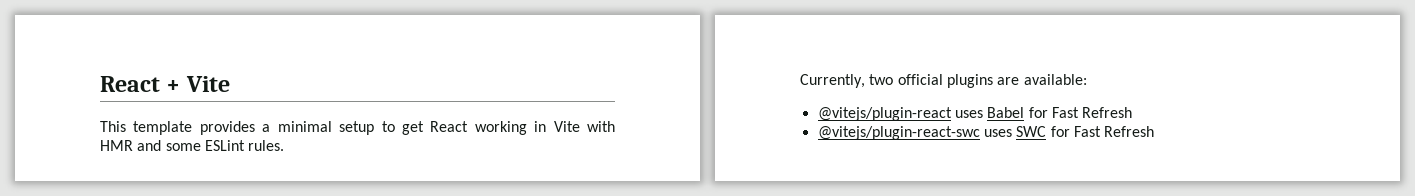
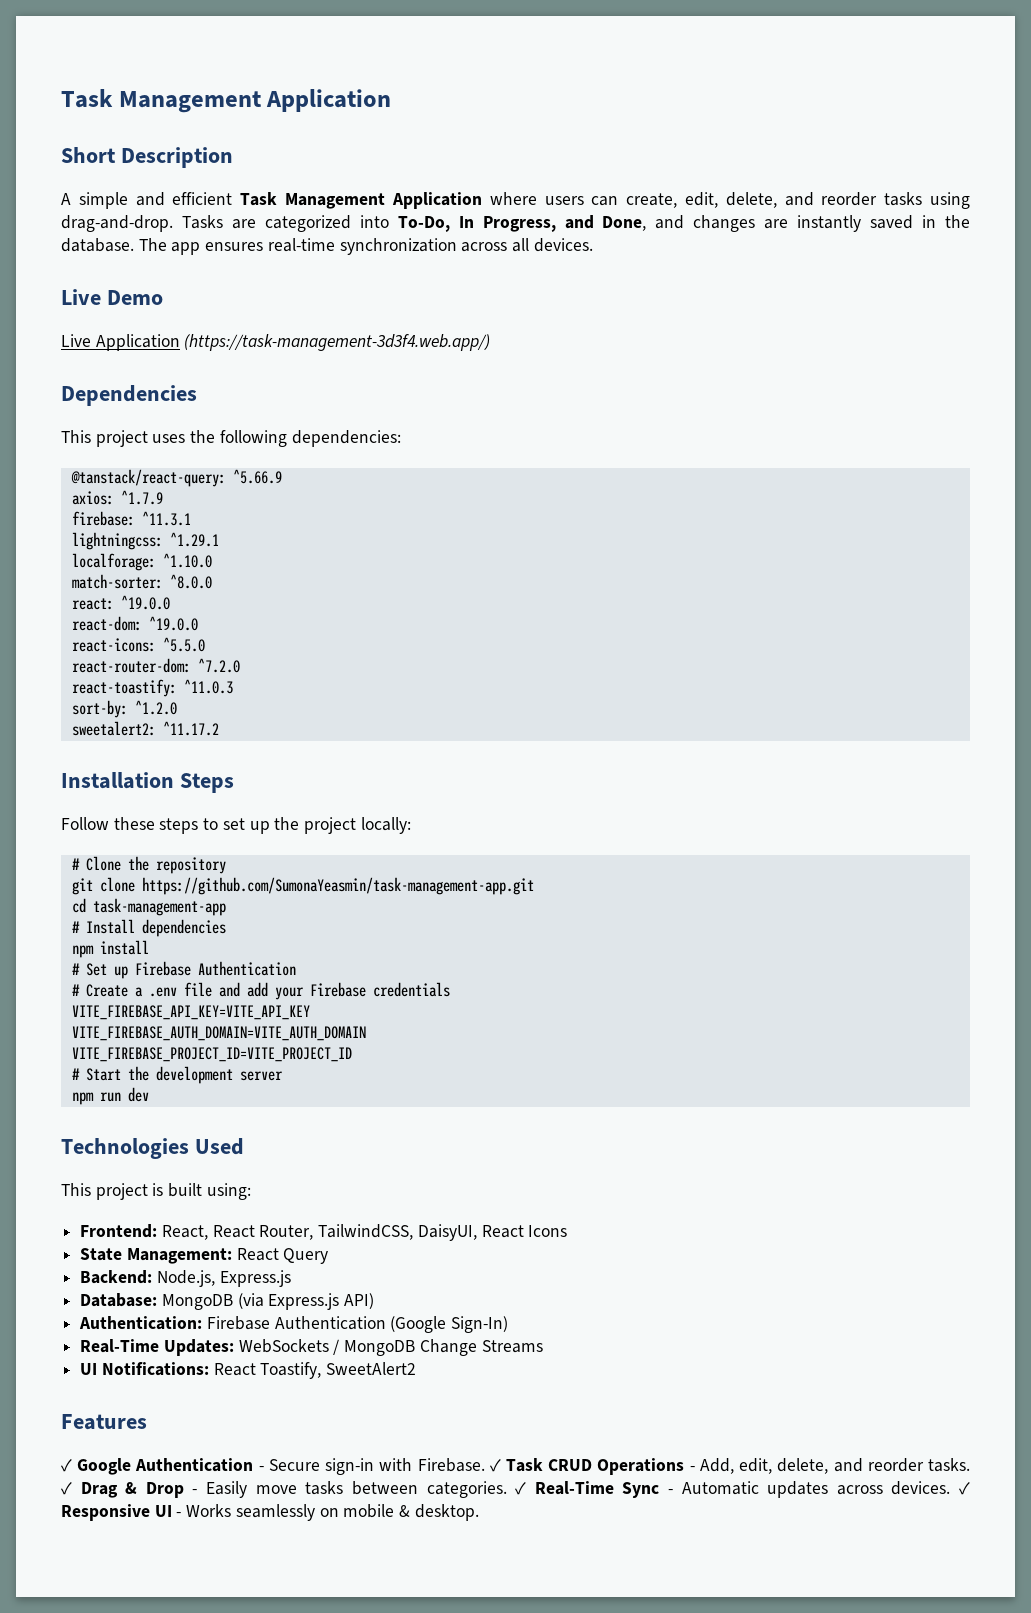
[100,76,230,92] [100,121,615,135] [100,140,285,151] [800,74,1087,88] [817,107,1133,121] [817,126,1155,140] React + Vite // This template provides a minimal setup to get React working in Vite with HMR and some ESLint rules. // Currently, two official plugins are available: // @vitejs/plugin-react uses Babel for Fast Refresh // @vitejs/plugin-react-swc uses SWC for Fast Refresh -> [61,89,392,113] [61,147,233,168] [61,192,970,209] [61,215,970,232] [61,238,593,255] [61,289,163,305] [61,334,491,351] [61,385,197,406] [61,430,401,447] [70,469,282,487] [71,490,163,505] [71,511,191,526] [71,532,219,550] [71,553,212,571] [71,574,212,589] [71,595,170,610] [71,616,198,631] [71,637,205,652] [71,658,240,673] [71,679,233,697] [71,700,177,718] [71,721,219,736] [61,772,234,793] [61,817,411,834] [71,856,226,874] [71,877,534,895] [71,898,226,916] [71,919,226,937] [71,940,149,958] [71,961,296,979] [71,982,450,1000] [71,1005,310,1020] [71,1026,366,1041] [71,1047,352,1062] [71,1066,283,1084] [71,1087,149,1105] [61,1138,244,1159] [61,1183,251,1200] [80,1224,568,1241] [80,1248,329,1264] [80,1270,291,1287] [80,1293,375,1310] [79,1316,509,1333] [80,1339,543,1356] [80,1362,417,1379] [61,1414,147,1430] [61,1458,970,1475] [61,1481,970,1498] [61,1504,479,1521] Task Management Application // Short Description // A simple and efficient Task Management Application where users can create, edit, delete, and reorder tasks using drag-and-drop. Tasks are categorized into To-Do, In Progress, and Done, and changes are instantly saved in the database. The app ensures real-time synchronization across all devices. // Live Demo // Live Application (https://task-management-3d3f4.web.app/) // Dependencies // This project uses the following dependencies: // @tanstack/react-query: ^5.66.9 // axios: ^1.7.9 // firebase: ^11.3.1 // lightningcss: ^1.29.1 // localforage: ^1.10.0 // match-sorter: ^8.0.0 // react: ^19.0.0 // react-dom: ^19.0.0 // react-icons: ^5.5.0 // react-router-dom: ^7.2.0 // react-toastify: ^11.0.3 // sort-by: ^1.2.0 // sweetalert2: ^11.17.2 // Installation Steps // Follow these steps to set up the project locally: // # Clone the repository // git clone https://github.com/SumonaYeasmin/task-management-app.git // cd task-management-app // # Install dependencies // npm install // # Set up Firebase Authentication // # Create a .env file and add your Firebase credentials // VITE_FIREBASE_API_KEY=VITE_API_KEY // VITE_FIREBASE_AUTH_DOMAIN=VITE_AUTH_DOMAIN // VITE_FIREBASE_PROJECT_ID=VITE_PROJECT_ID // # Start the development server // npm run dev // Technologies Used // This project is built using: // Frontend: React, React Router, TailwindCSS, DaisyUI, React Icons // State Management: React Query // Backend: Node.js, Express.js // Database: MongoDB (via Express.js API) // Authentication: Firebase Authentication (Google Sign-In) // Real-Time Updates: WebSockets / MongoDB Change Streams // UI Notifications: React Toastify, SweetAlert2 // Features // ✓ Google Authentication - Secure sign-in with Firebase. ✓ Task CRUD Operations - Add, edit, delete, and reorder tasks. ✓ Drag & Drop - Easily move tasks between categories. ✓ Real-Time Sync - Automatic updates across devices. ✓ Responsive UI - Works seamlessly on mobile & desktop.

